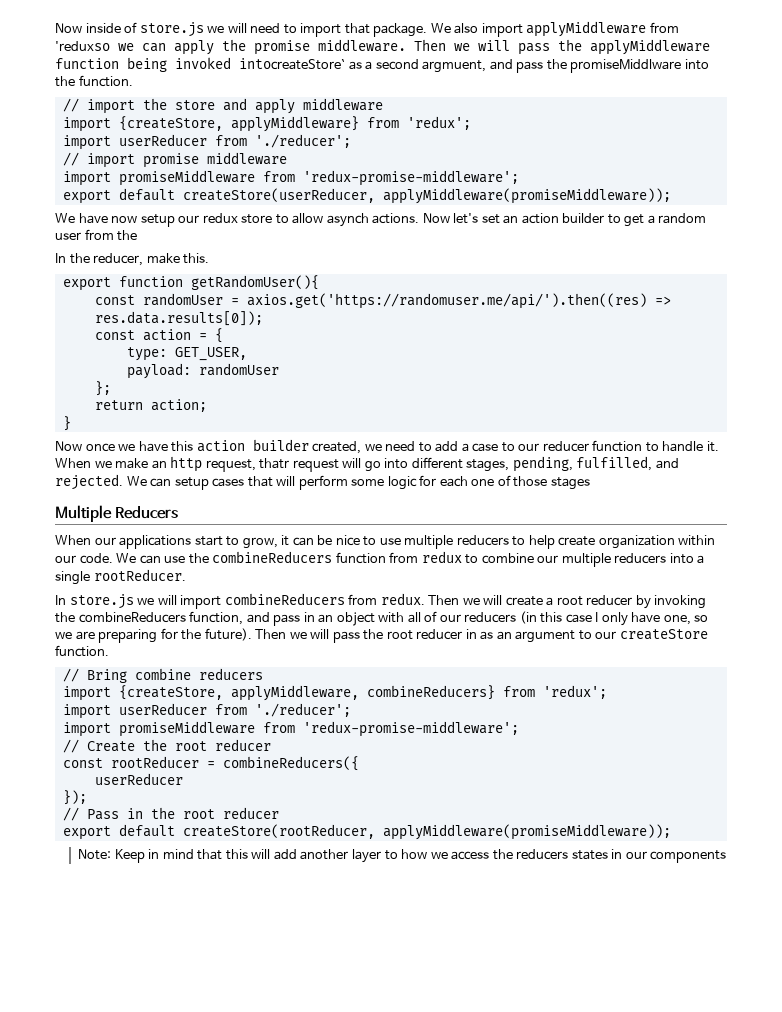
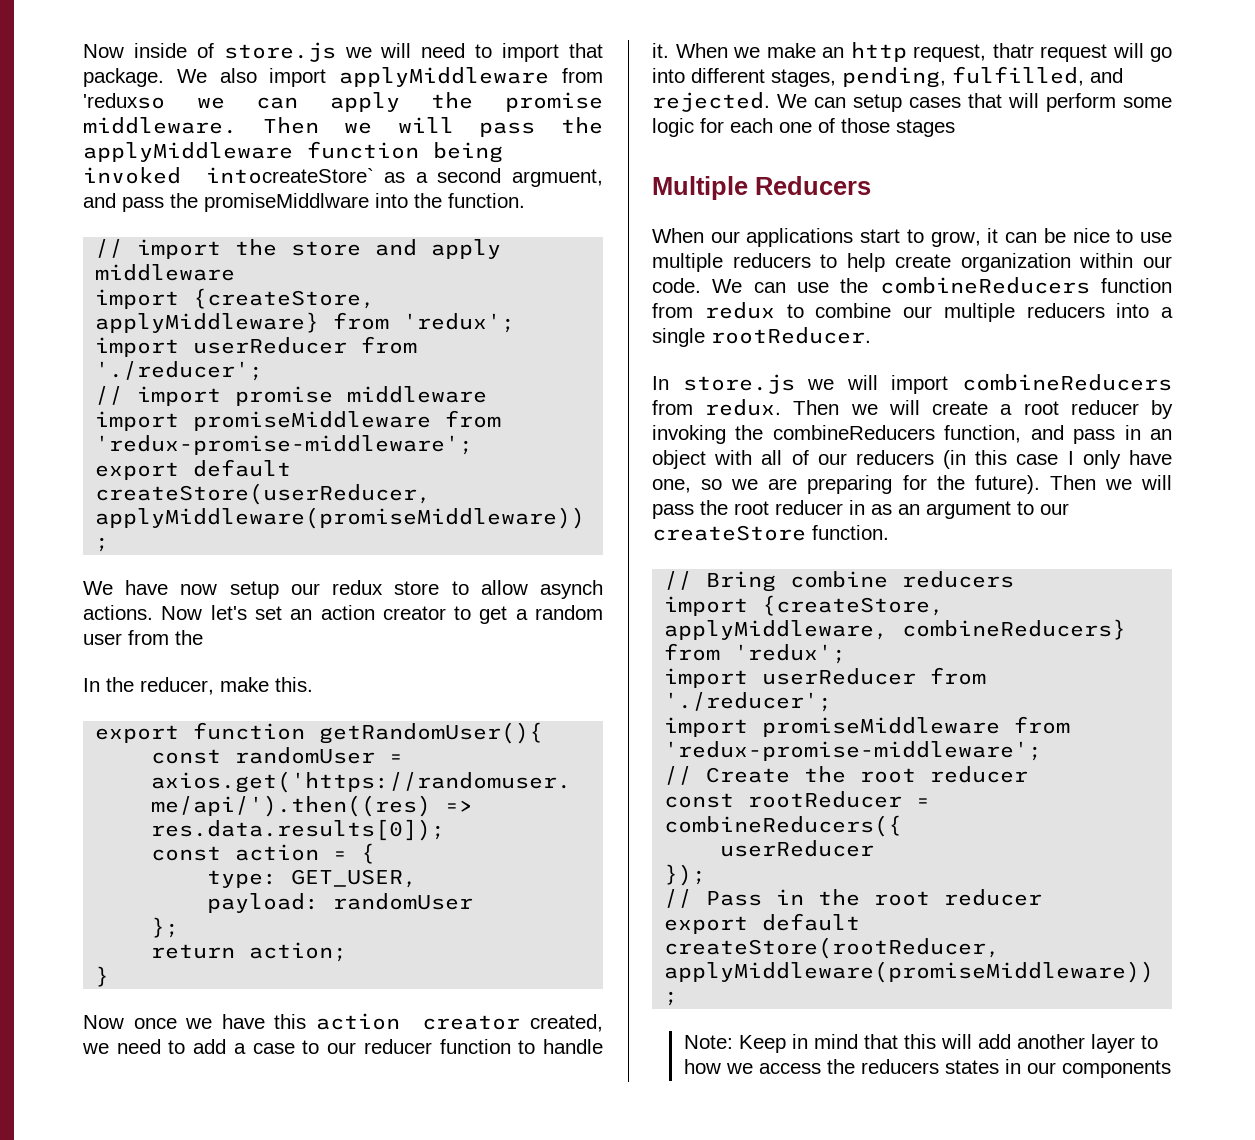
[562,213,605,223] builder -> [382,606,446,620] creator
[252,439,309,451] builder -> [422,1015,521,1030] creator

